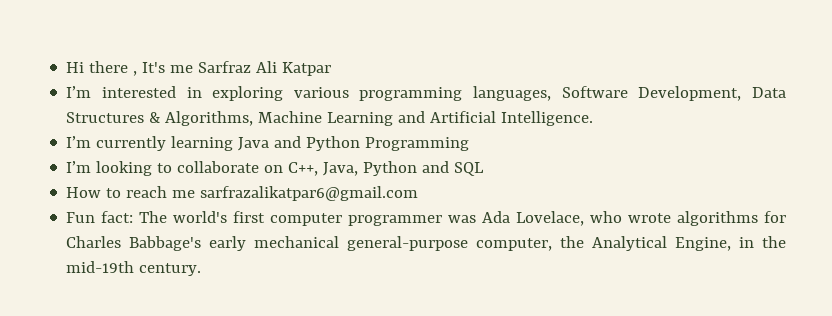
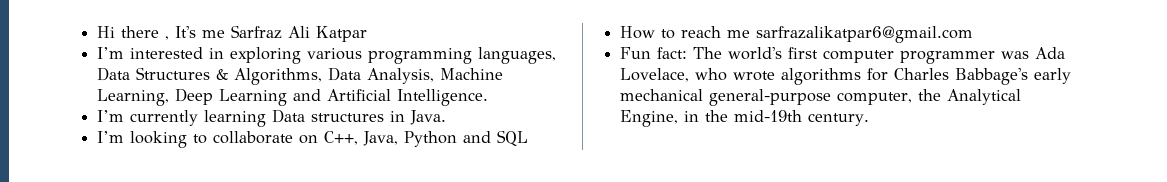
[561,86,742,101] Software Development, -> (557, 55) none
[258,111,323,123] Machine -> [328,67,504,84] [97,88,214,106] Data Analysis, Machine Learning, Deep
[238,136,470,151] Java and Python Programming -> [272,109,447,125] Data structures in Java.

